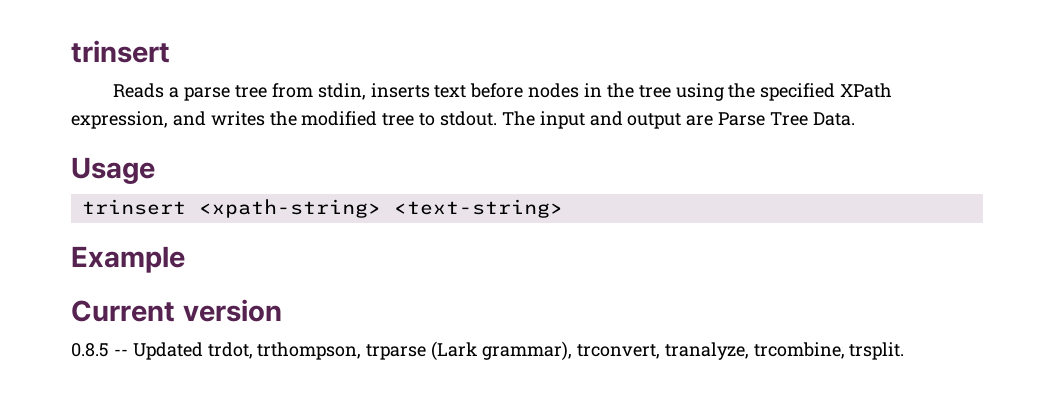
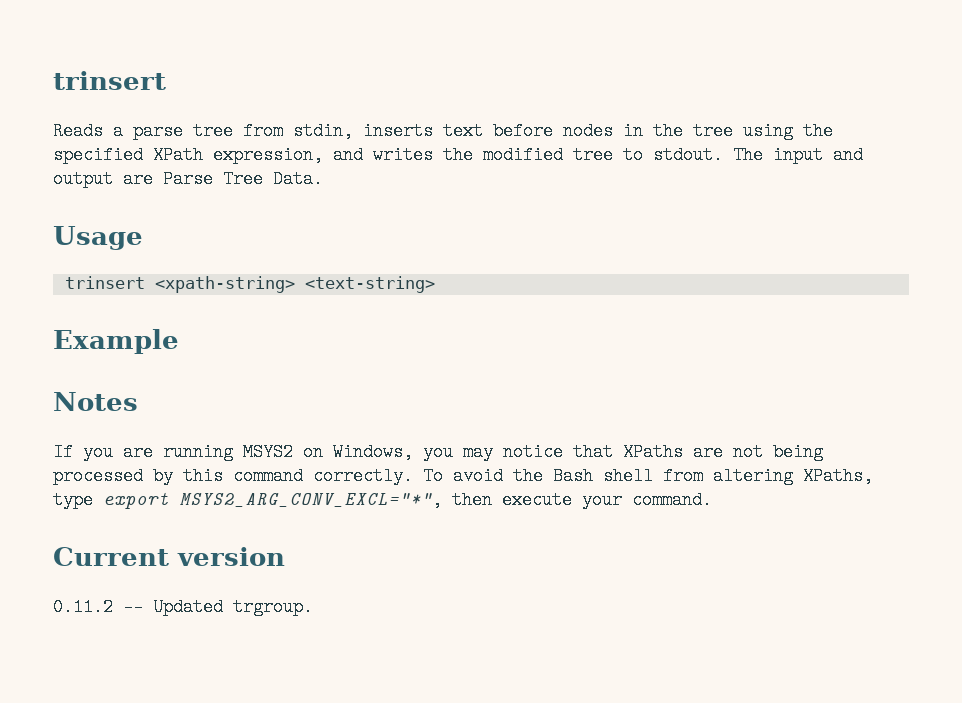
(185, 259) none -> [53,392,138,411] [53,443,823,461] [53,467,873,485] [53,491,712,509] // Notes // If you are running MSYS2 on Windows, you may notice that XPaths are not being processed by this command correctly. To avoid the Bash shell from altering XPaths, type export MSYS2_ARG_CONV_EXCL="*", then execute your command.
[71,343,109,357] 0.8.5 -> [53,598,113,616] 0.11.2
[207,341,905,361] trdot, trthompson, trparse (Lark grammar), trconvert, tranalyze, trcombine, trsplit. -> [233,598,313,616] trgroup.

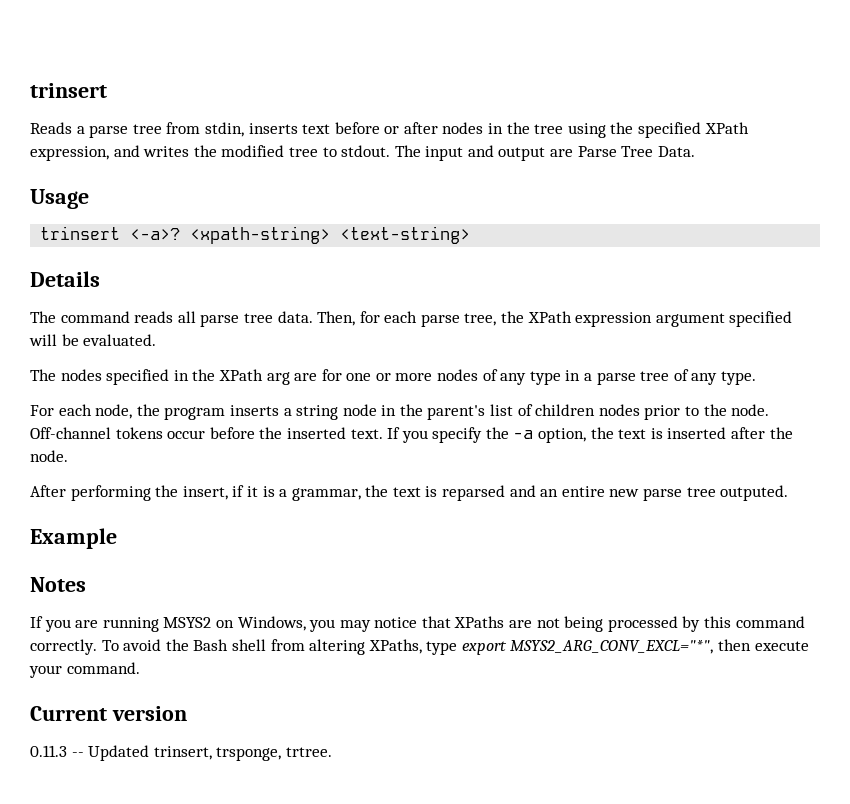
(553, 131) none -> [384,122,438,134] or after
(145, 282) none -> [130,228,181,240] <-a>?
(435, 284) none -> [30,271,100,287] [30,311,793,327] [29,334,157,346] [30,369,756,385] [30,404,770,420] [30,427,793,443] [30,450,68,462] [30,485,789,501] // Details // The command reads all parse tree data. Then, for each parse tree, the XPath expression argument specified will be evaluated. // The nodes specified in the XPath arg are for one or more nodes of any type in a parse tree of any type. // For each node, the program inserts a string node in the parent's list of children nodes prior to the node. Off-channel tokens occur before the inserted text. If you specify the -a option, the text is inserted after the node. // After performing the insert, if it is a grammar, the text is reparsed and an entire new parse tree outputed.
[53,598,113,616] 0.11.2 -> [30,745,67,757] 0.11.3
[233,598,313,616] trgroup. -> [153,746,332,761] trinsert, trsponge, trtree.

